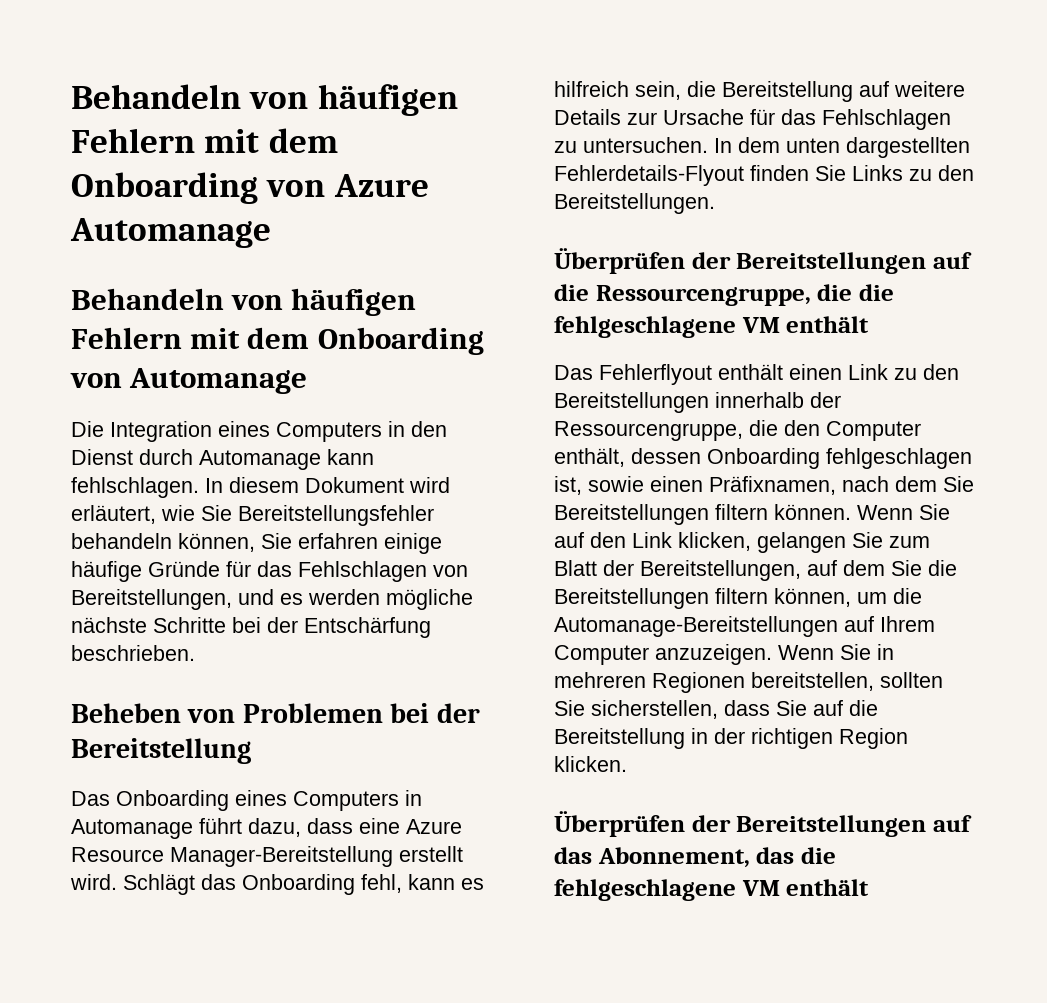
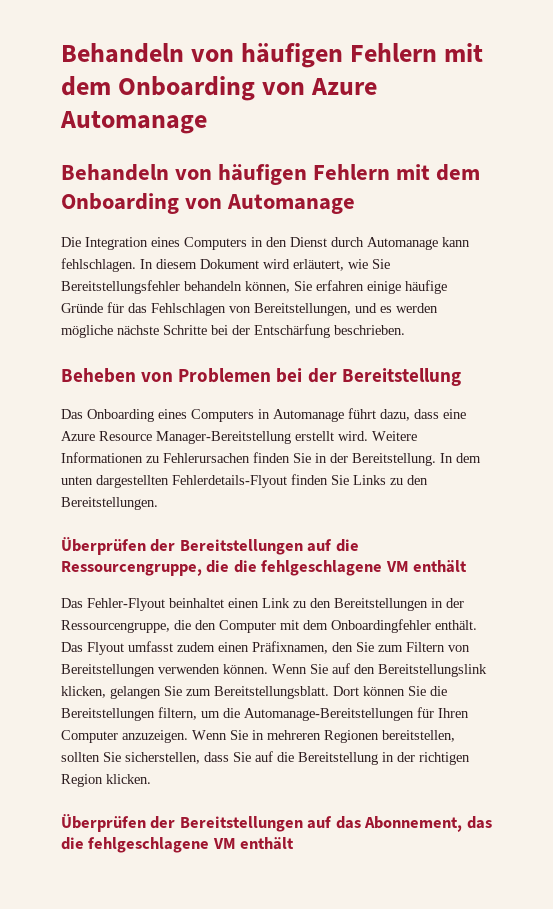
[123,874,484,895] [554,81,965,102] [554,109,951,130] [554,137,708,153] Schlägt das Onboarding fehl, kann es hilfreich sein, die Bereitstellung auf weitere Details zur Ursache für das Fehlschlagen zu untersuchen. -> [372,431,417,441] [61,452,436,466] Weitere Informationen zu Fehlerursachen finden Sie in der Bereitstellung.
[599,364,783,385] Fehlerflyout enthält -> [87,598,224,611] Fehler-Flyout beinhaltet
[715,392,804,408] innerhalb -> [431,598,443,608] in
[554,448,972,469] [554,476,974,495] [554,504,768,525] enthält, dessen Onboarding fehlgeschlagen ist, sowie einen Präfixnamen, nach dem Sie Bereitstellungen filtern -> [280,619,477,633] [61,641,470,655] [61,664,220,677] mit dem Onboardingfehler enthält. Das Flyout umfasst zudem einen Präfixnamen, den Sie zum Filtern von Bereitstellungen verwenden
[632,532,672,548] Link -> [378,664,487,677] Bereitstellungslink
[554,560,885,581] Blatt der Bereitstellungen, auf dem -> [214,686,405,699] Bereitstellungsblatt. Dort können
[715,588,851,607] filtern können, -> [158,707,197,720] filtern,
[844,616,935,632] auf Ihrem -> [417,707,469,718] für Ihren

